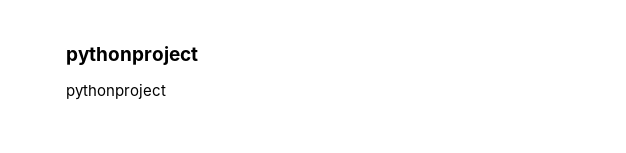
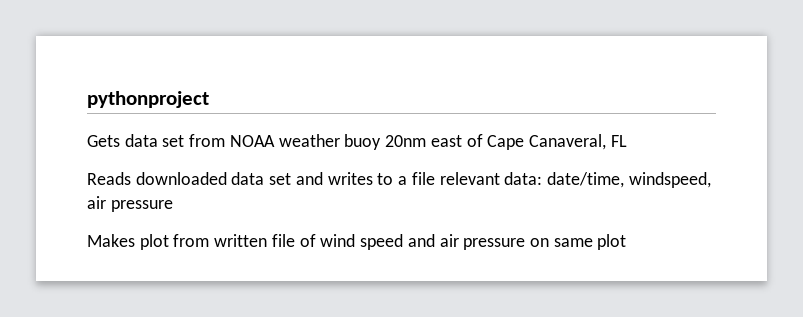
[66,83,166,100] pythonproject -> [87,134,627,150] [87,172,711,188] [87,196,173,212] [87,234,627,250] Gets data set from NOAA weather buoy 20nm east of Cape Canaveral, FL // Reads downloaded data set and writes to a file relevant data: date/time, windspeed, air pressure // Makes plot from written file of wind speed and air pressure on same plot

